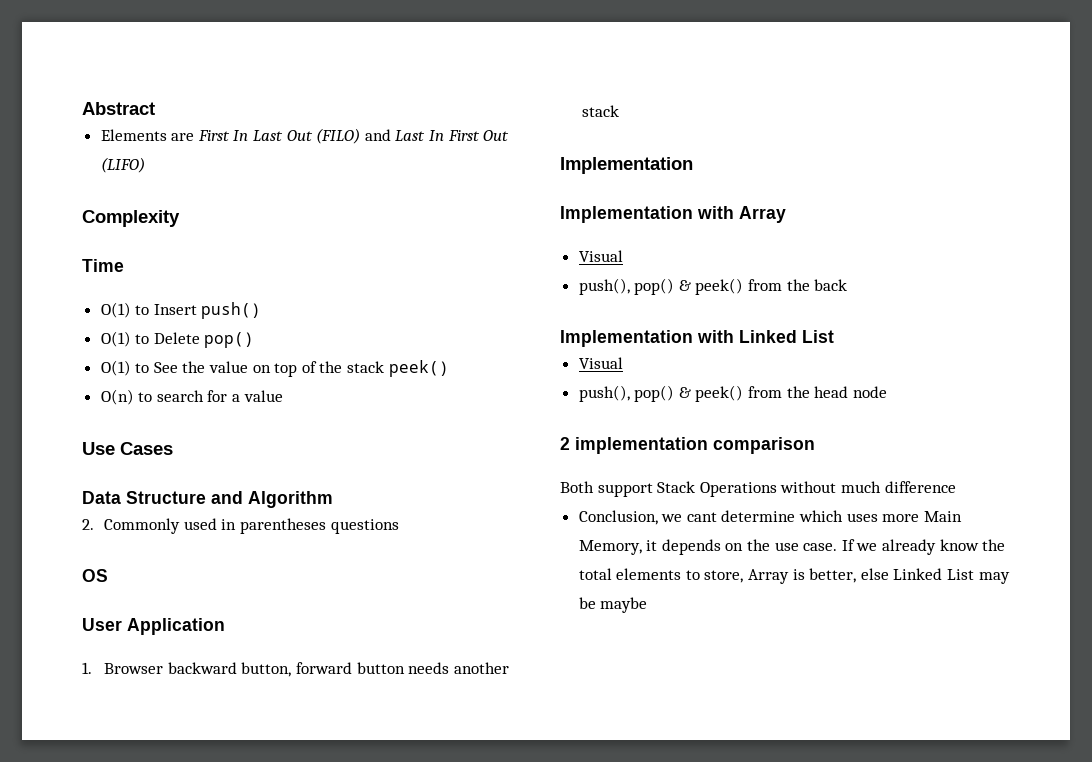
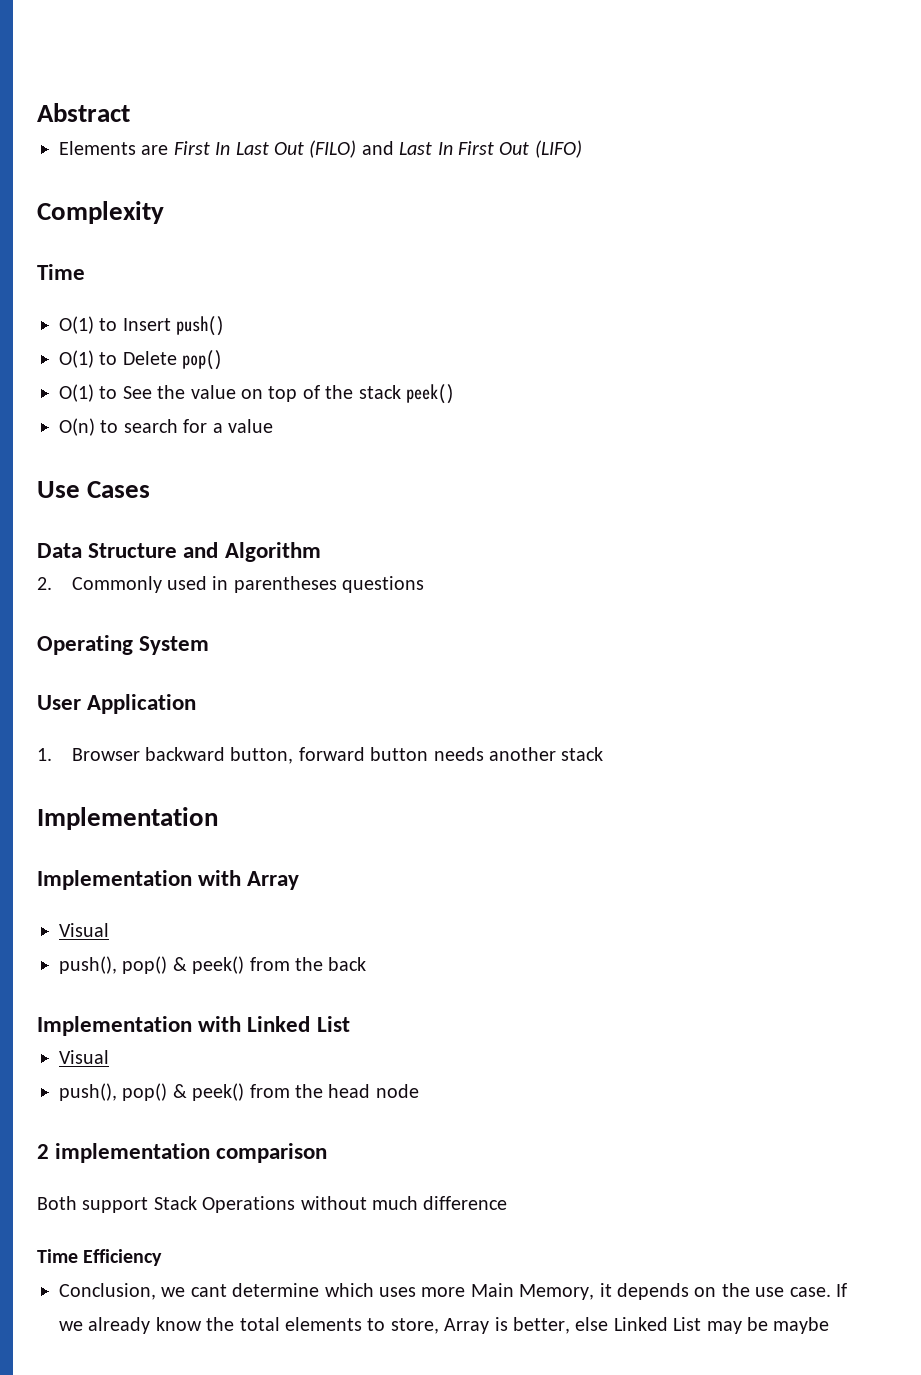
[82,569,108,582] OS -> [37,635,210,655] Operating System
(956, 487) none -> [37,1249,163,1266] // Time Efficiency

